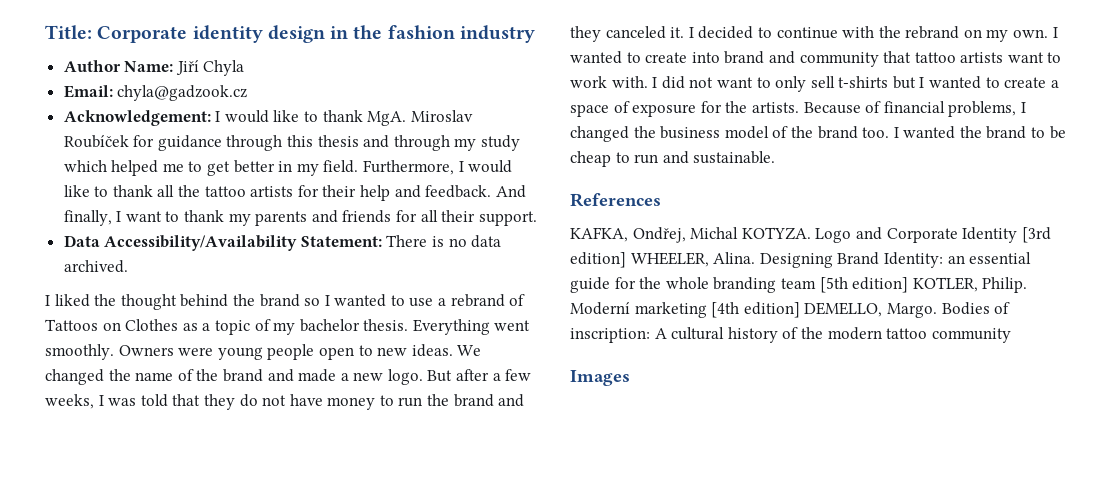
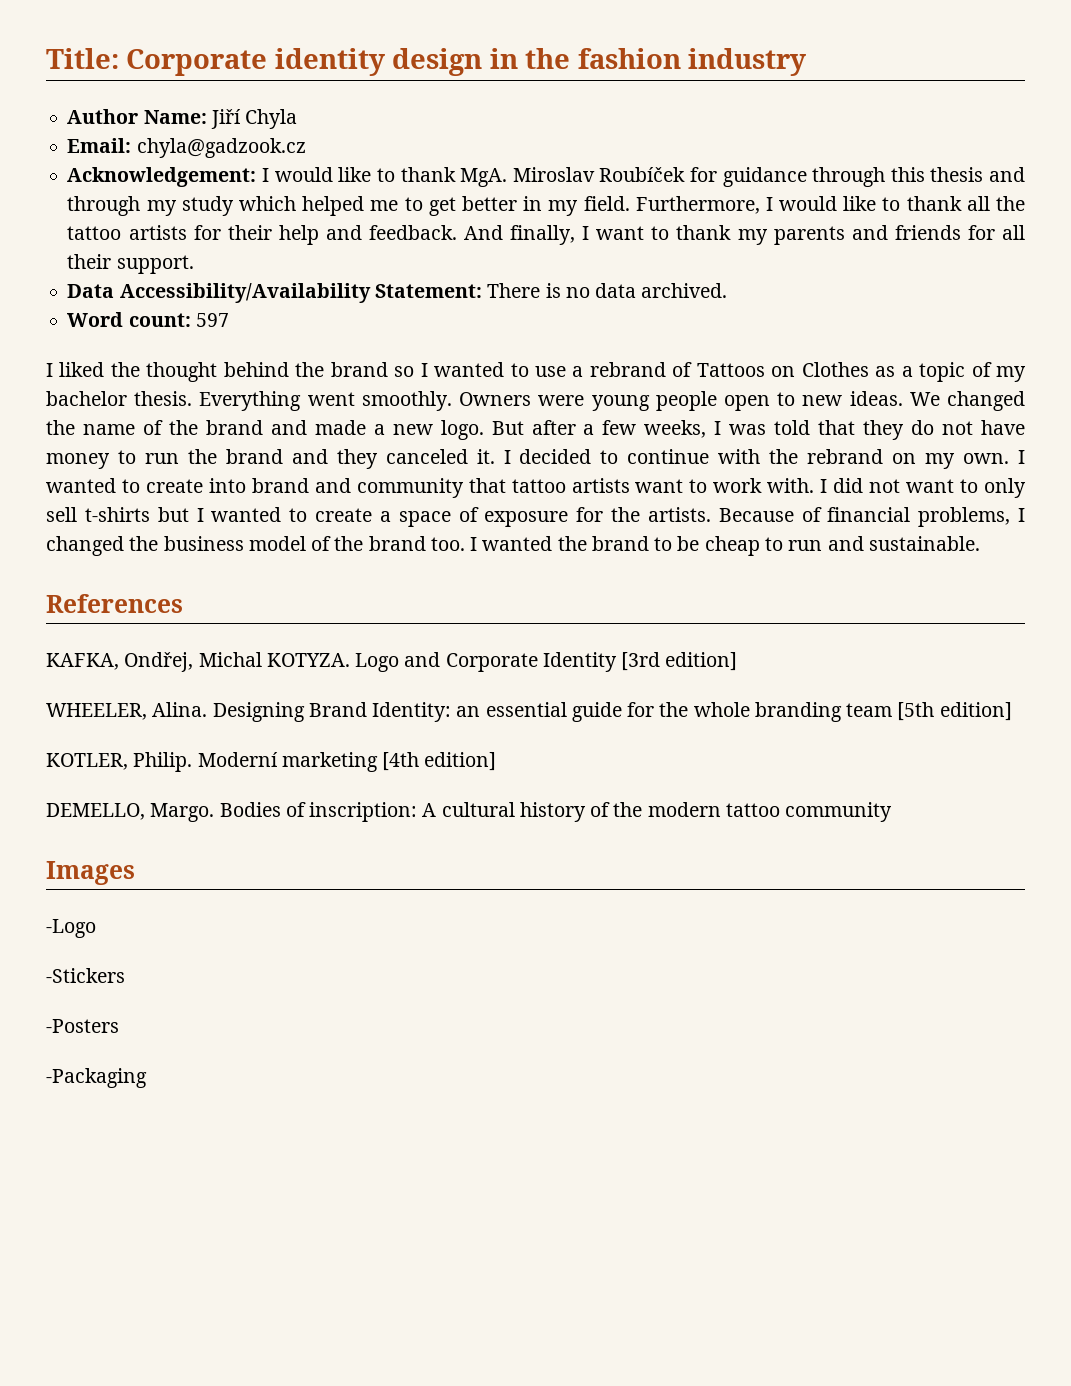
(128, 266) none -> [67,312,229,327] // Word count: 597
(626, 260) none -> (738, 661) //
(909, 285) none -> (1012, 711) //
(800, 310) none -> (497, 761) //
(630, 378) none -> [46,919,96,938] [46,968,125,983] [46,1019,119,1033] [46,1068,147,1088] // -Logo // -Stickers // -Posters // -Packaging

